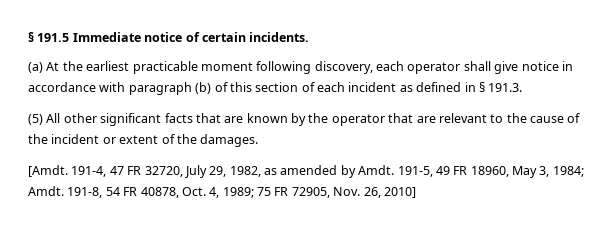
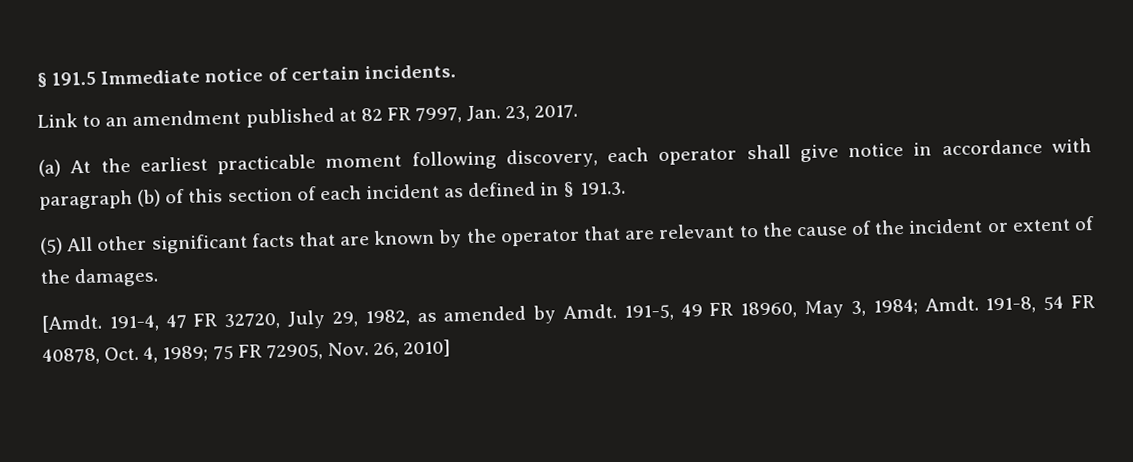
(310, 37) none -> [37,104,579,128] // Link to an amendment published at 82 FR 7997, Jan. 23, 2017.

